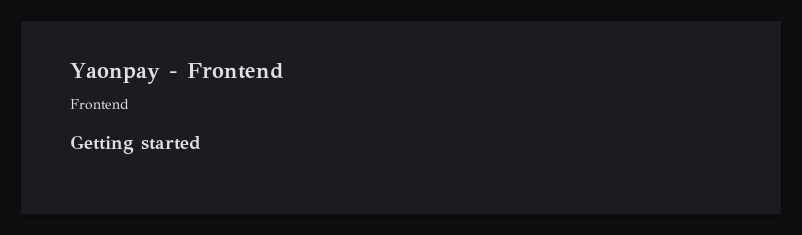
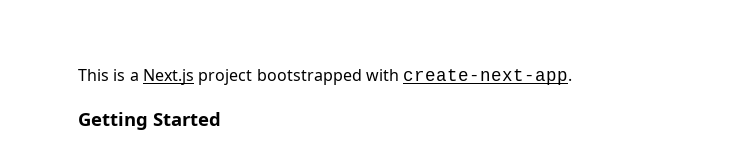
[70,63,284,84] [70,99,129,110] Yaonpay - Frontend // Frontend -> [78,69,573,85] This is a Next.js project bootstrapped with create-next-app.
[141,136,201,150] started -> [153,112,221,126] Started

